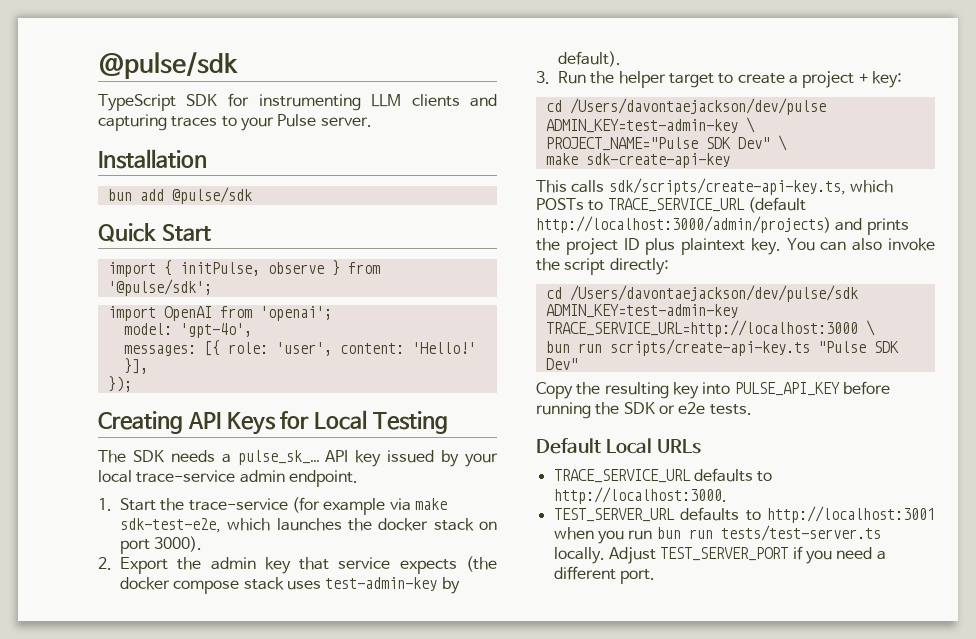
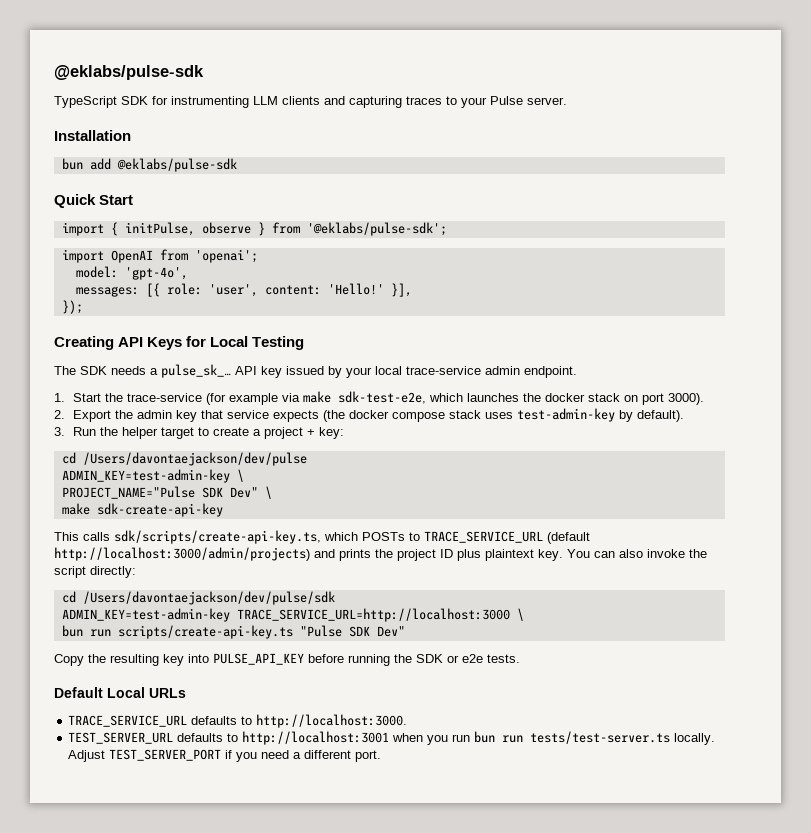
[98,52,238,79] @pulse/sdk -> [54,65,204,80] @eklabs/pulse-sdk
[171,187,252,204] @pulse/sdk -> [116,158,237,172] @eklabs/pulse-sdk
[107,279,212,296] '@pulse/sdk'; -> [306,222,447,236] '@eklabs/pulse-sdk';

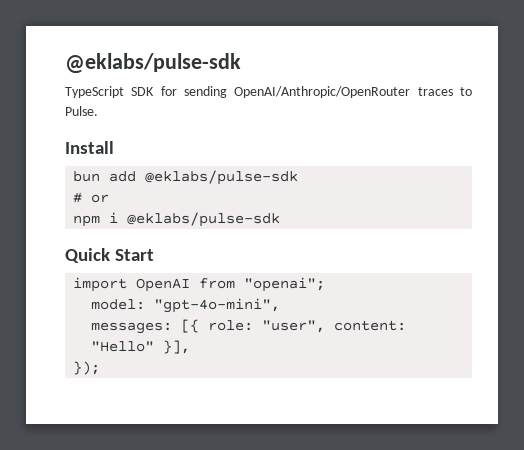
[171,96,567,108] [54,130,131,141] [61,158,237,172] [54,194,134,208] [61,222,447,236] instrumenting LLM clients and capturing traces to your Pulse server. // Installation // bun add @eklabs/pulse-sdk // Quick Start // import { initPulse, observe } from '@eklabs/pulse-sdk'; -> [184,86,472,98] [65,106,98,116] [65,141,114,154] [73,170,299,185] [73,192,110,203] [73,212,281,227] [65,248,155,263] sending OpenAI/Anthropic/OpenRouter traces to Pulse. // Install // bun add @eklabs/pulse-sdk // # or // npm i @eklabs/pulse-sdk // Quick Start
[194,249,258,263] 'openai'; -> [244,277,326,292] "openai";
[124,267,188,280] 'gpt-4o', -> [154,298,281,313] "gpt-4o-mini",
[208,283,384,297] 'user', content: 'Hello!' -> [262,320,407,333] [91,341,155,352] "user", content: "Hello"
[54,336,305,350] [54,364,577,378] [54,391,704,405] [54,408,684,422] [54,427,344,439] [61,452,307,466] [61,469,244,483] [61,486,272,499] [61,503,223,517] [54,530,590,544] [54,547,707,561] [54,566,136,578] [61,591,335,605] [61,608,524,622] [61,625,405,639] [54,653,520,666] [54,687,186,698] [68,714,408,728] [68,731,716,745] [68,749,382,762] // Creating API Keys for Local Testing // The SDK needs a pulse_sk_… API key issued by your local trace-service admin endpoint. // 1. Start the trace-service (for example via make sdk-test-e2e, which launches the docker stack on port 3000). // 2. Export the admin key that service expects (the docker compose stack uses test-admin-key by default). // 3. Run the helper target to create a project + key: // cd /Users/davontaejackson/dev/pulse // ADMIN_KEY=test-admin-key \ // PROJECT_NAME="Pulse SDK Dev" \ // make sdk-create-api-key // This calls sdk/scripts/create-api-key.ts, which POSTs to TRACE_SERVICE_URL (default http://localhost:3000/admin/projects) and prints the project ID plus plaintext key. You can also invoke the script directly: // cd /Users/davontaejackson/dev/pulse/sdk // ADMIN_KEY=test-admin-key TRACE_SERVICE_URL=http://localhost:3000 \ // bun run scripts/create-api-key.ts "Pulse SDK Dev" // Copy the resulting key into PULSE_API_KEY before running the SDK or e2e tests. // Default Local URLs // TRACE_SERVICE_URL defaults to http://localhost:3000. // TEST_SERVER_URL defaults to http://localhost:3001 when you run bun run tests/test-server.ts locally. Adjust TEST_SERVER_PORT if you need a different port. -> (101, 368) none

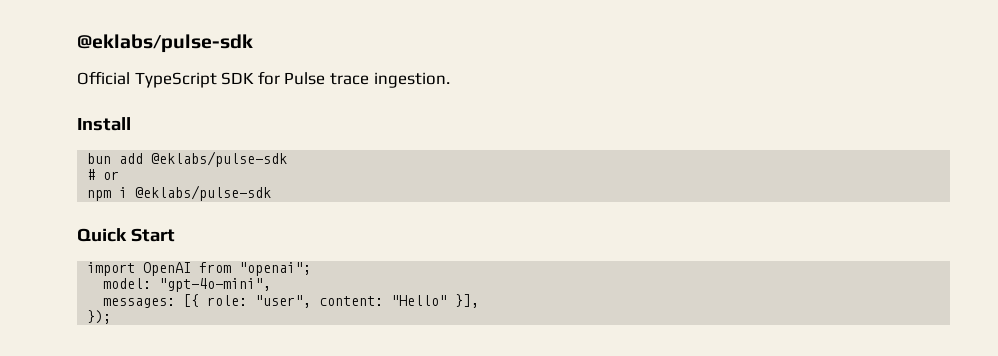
[65,53,241,74] @eklabs/pulse-sdk // -> [77,34,253,53] [77,71,130,85] @eklabs/pulse-sdk // Official
[184,86,472,98] [65,106,98,116] sending OpenAI/Anthropic/OpenRouter traces to Pulse. -> [284,72,450,88] Pulse trace ingestion.

